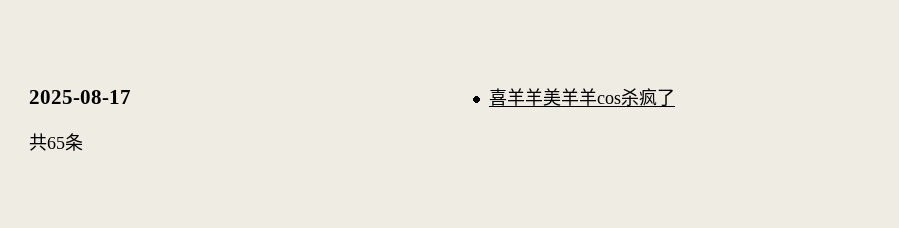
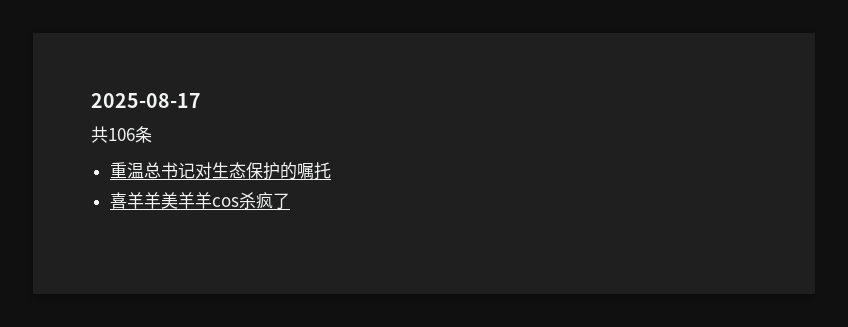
[47,137,65,149] 65 -> [108,128,135,141] 106
(83, 142) none -> [109,162,331,180] // 重温总书记对生态保护的嘱托

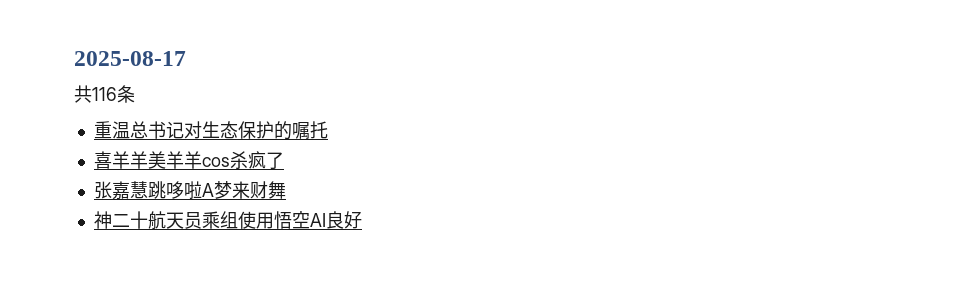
[108,128,135,141] 106 -> [92,87,117,101] 116
(290, 201) none -> [93,181,286,199] [93,211,362,229] // 张嘉慧跳哆啦A梦来财舞 // 神二十航天员乘组使用悟空AI良好

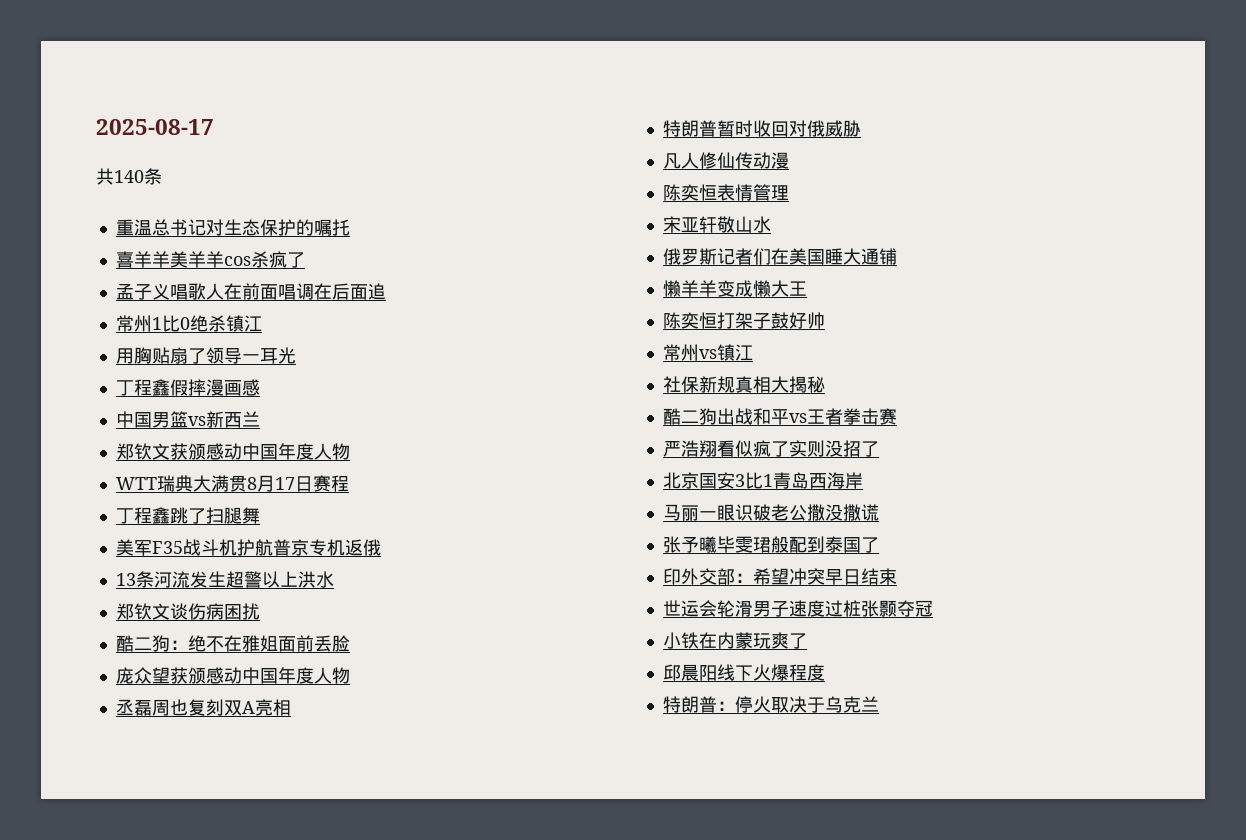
[92,87,117,101] 116 -> [114,170,144,183] 140
[93,181,286,199] [93,211,362,229] 张嘉慧跳哆啦A梦来财舞 // 神二十航天员乘组使用悟空AI良好 -> [115,283,386,300] [115,315,262,332] [115,347,296,364] [115,379,260,396] [115,411,260,428] [115,443,350,460] [115,475,349,492] [115,507,260,524] [115,539,381,556] [115,571,334,588] [115,603,260,620] [115,635,350,652] [115,667,350,684] [115,699,291,716] [662,120,861,137] [662,152,789,169] [662,184,789,201] [662,216,771,233] [662,248,897,265] [662,280,807,297] [662,312,825,329] [662,344,753,361] [662,376,825,393] [662,408,897,425] [662,440,879,457] [662,472,863,489] [662,504,879,521] [662,536,879,553] [662,568,897,585] [662,600,933,617] [662,632,807,649] [662,664,825,681] [662,696,879,713] 孟子义唱歌人在前面唱调在后面追 // 常州1比0绝杀镇江 // 用胸贴扇了领导一耳光 // 丁程鑫假摔漫画感 // 中国男篮vs新西兰 // 郑钦文获颁感动中国年度人物 // WTT瑞典大满贯8月17日赛程 // 丁程鑫跳了扫腿舞 // 美军F35战斗机护航普京专机返俄 // 13条河流发生超警以上洪水 // 郑钦文谈伤病困扰 // 酷二狗：绝不在雅姐面前丢脸 // 庞众望获颁感动中国年度人物 // 丞磊周也复刻双A亮相 // 特朗普暂时收回对俄威胁 // 凡人修仙传动漫 // 陈奕恒表情管理 // 宋亚轩敬山水 // 俄罗斯记者们在美国睡大通铺 // 懒羊羊变成懒大王 // 陈奕恒打架子鼓好帅 // 常州vs镇江 // 社保新规真相大揭秘 // 酷二狗出战和平vs王者拳击赛 // 严浩翔看似疯了实则没招了 // 北京国安3比1青岛西海岸 // 马丽一眼识破老公撒没撒谎 // 张予曦毕雯珺般配到泰国了 // 印外交部：希望冲突早日结束 // 世运会轮滑男子速度过桩张颢夺冠 // 小铁在内蒙玩爽了 // 邱晨阳线下火爆程度 // 特朗普：停火取决于乌克兰

